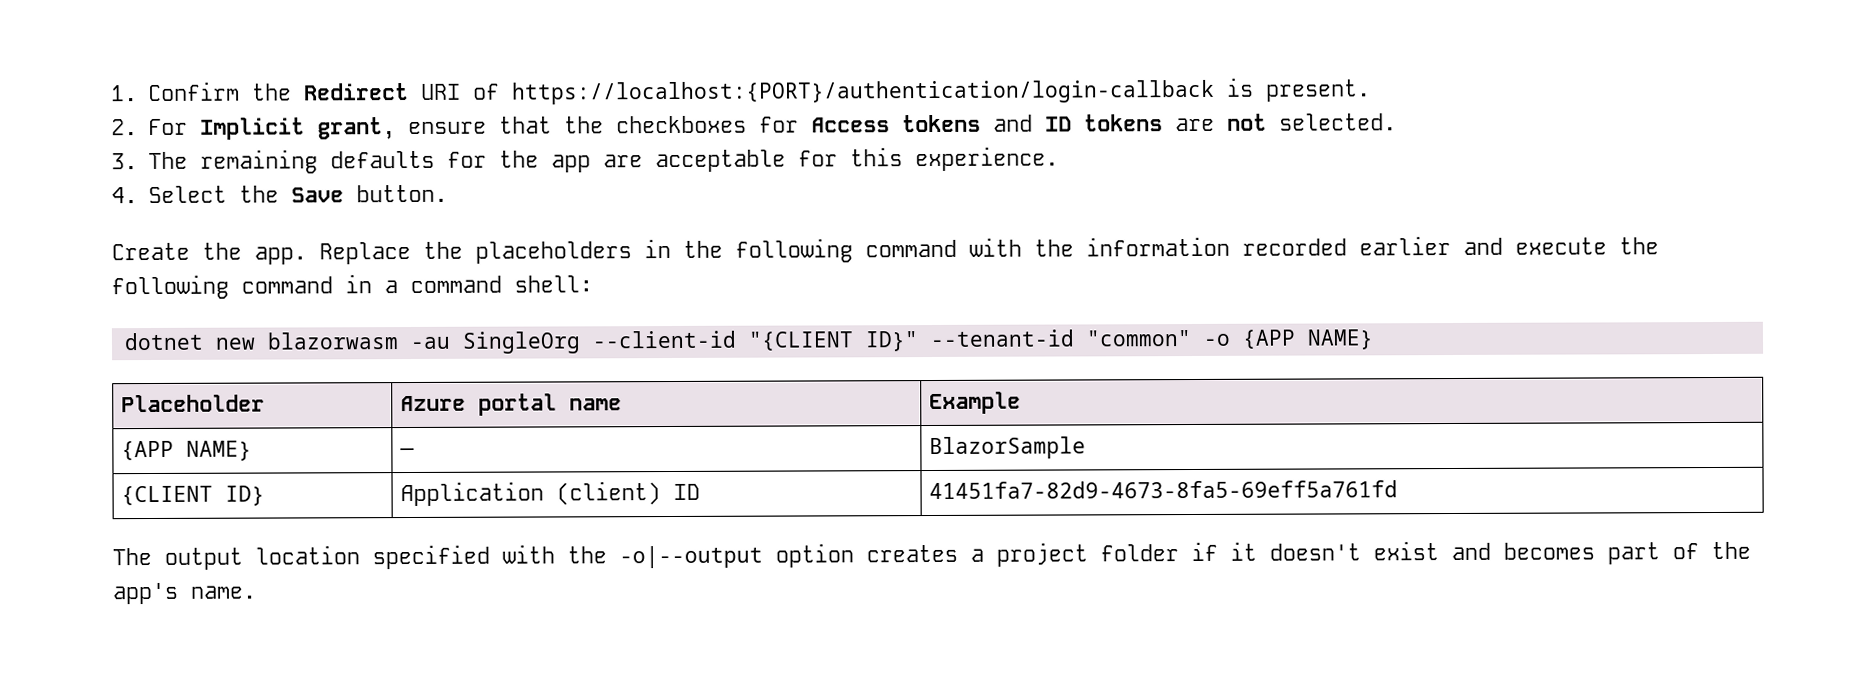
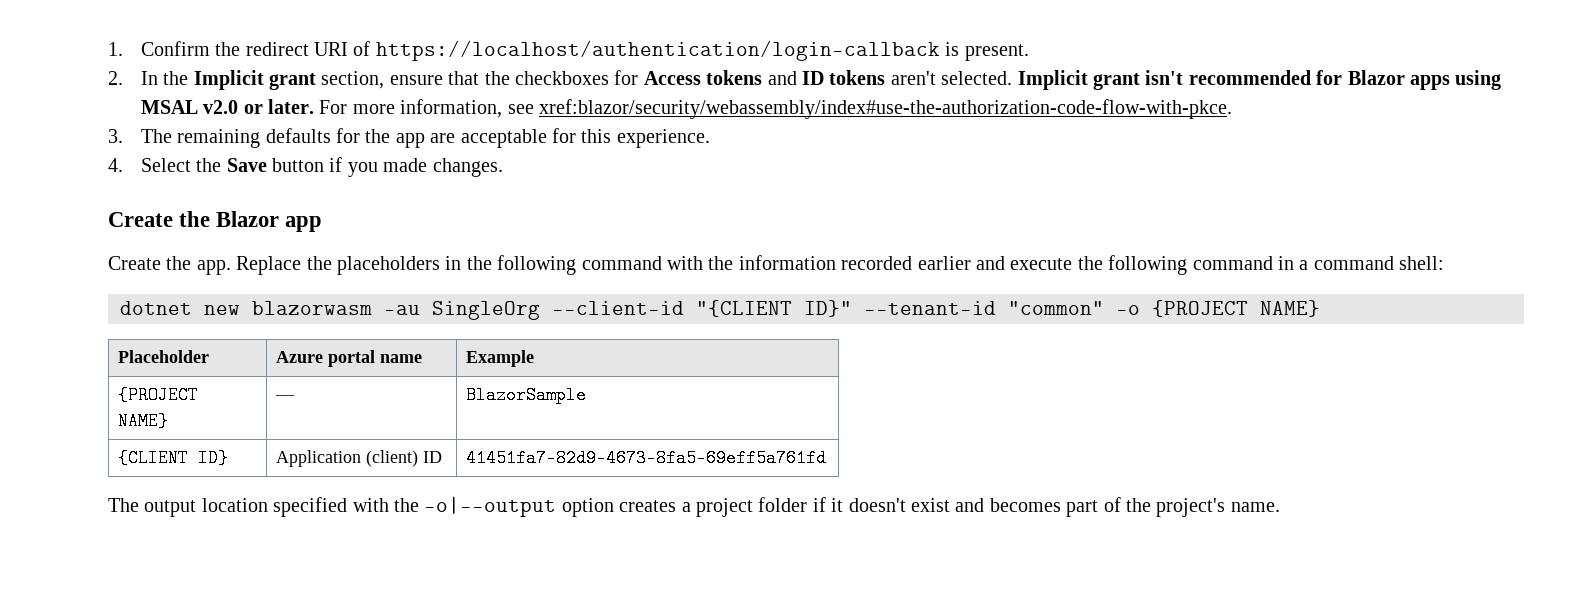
[302,83,409,101] Redirect -> [245,42,309,56] redirect
[510,79,1215,105] https://localhost:{PORT}/authentication/login-callback -> [375,40,940,61] https://localhost/authentication/login-callback
[147,117,396,140] For Implicit grant, -> [140,70,385,90] In the Implicit grant section,
[1174,113,1267,132] are not -> [890,71,936,85] aren't
(1397, 122) none -> [1017,70,1502,90] [140,99,1232,119] Implicit grant isn't recommended for Blazor apps using MSAL v2.0 or later. For more information, see xref:blazor/security/webassembly/index#use-the-authorization-code-flow-with-pkce.
[355,184,448,203] button. -> [271,157,503,177] [108,211,323,232] button if you made changes. // Create the Blazor app
[1241,329,1296,349] {APP -> [1152,300,1248,317] {PROJECT
[120,440,174,461] {APP -> [118,386,199,404] {PROJECT
[112,582,178,605] app's -> [1156,498,1226,517] project's

